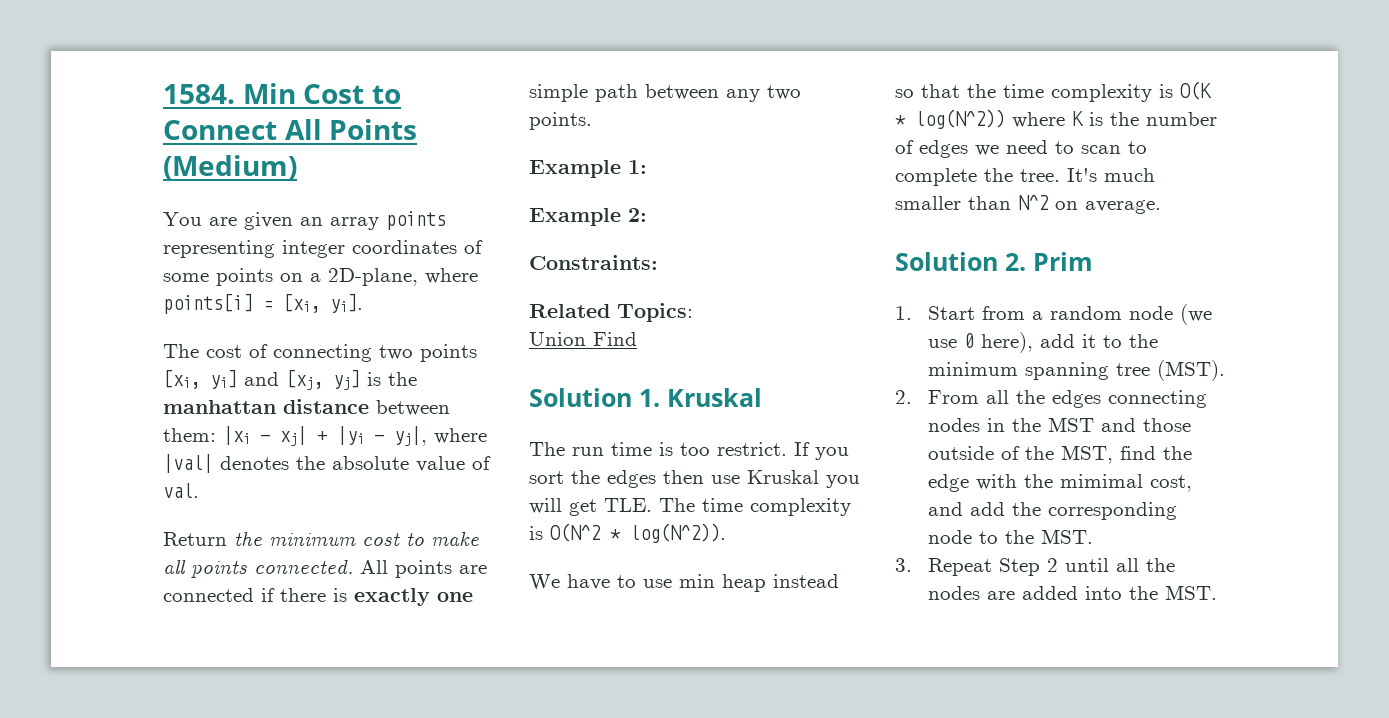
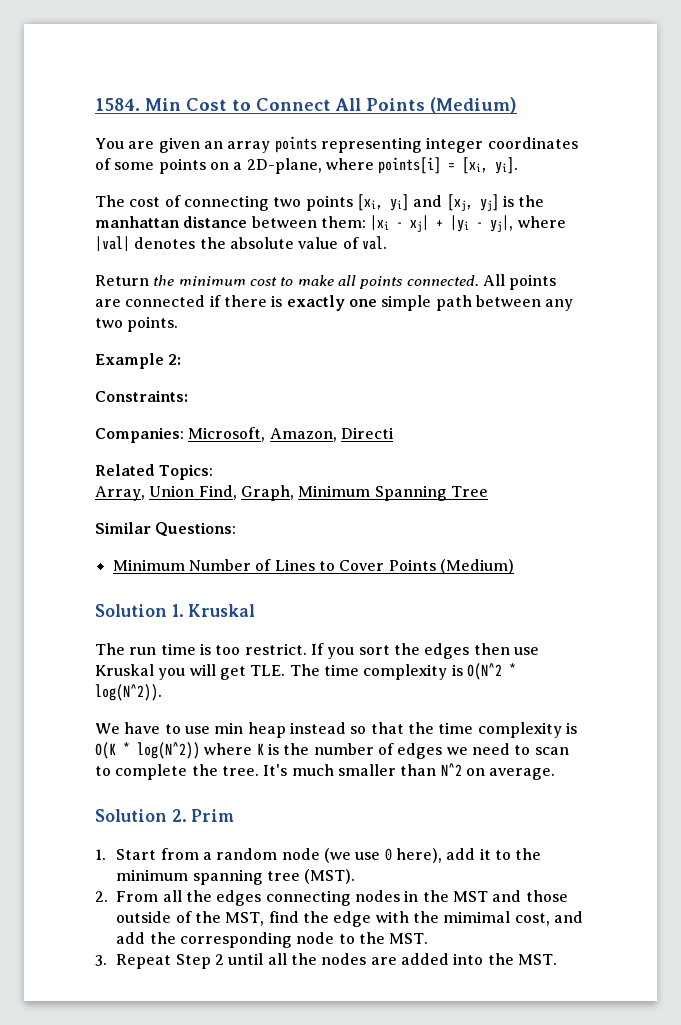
[529,160,647,178] // Example 1: -> (179, 324) none
[529,303,693,322] [529,332,637,346] Related Topics: // Union Find -> [95,427,394,443] [95,464,214,480] [95,485,488,501] [95,522,237,537] [112,559,514,574] Companies: Microsoft, Amazon, Directi // Related Topics: // Array, Union Find, Graph, Minimum Spanning Tree // Similar Questions: // Minimum Number of Lines to Cover Points (Medium)

